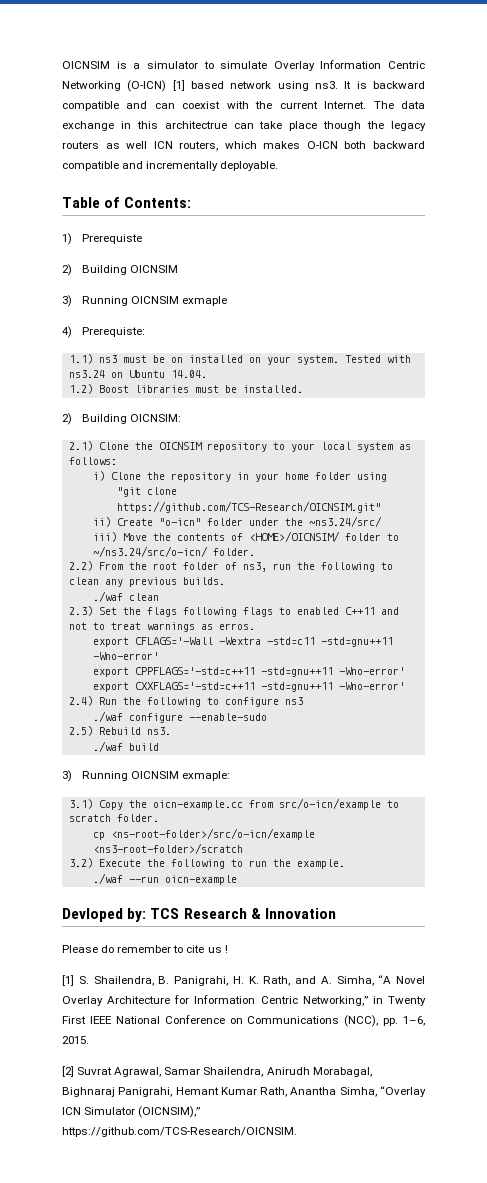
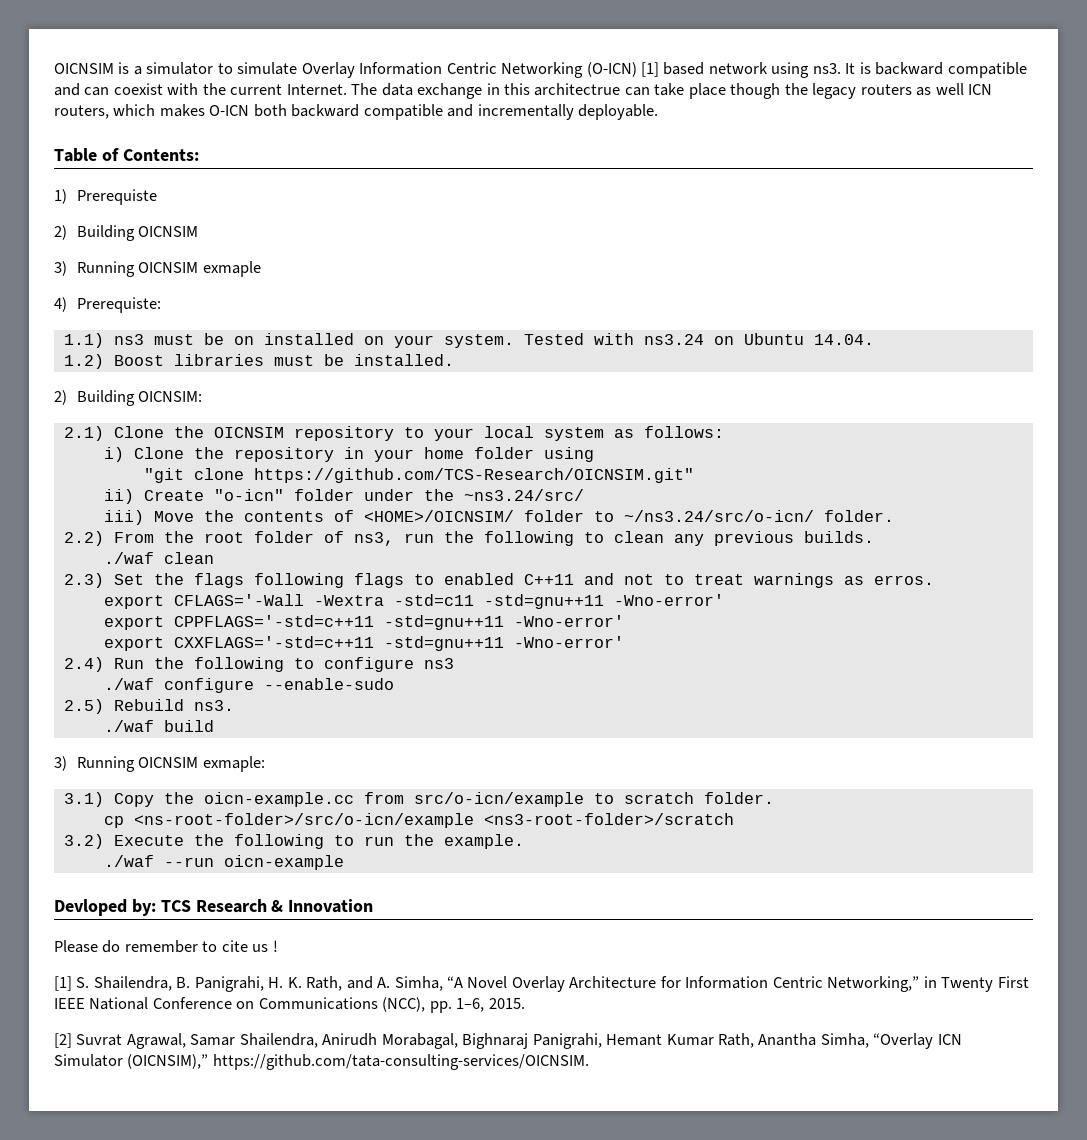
[62,1127,297,1137] https://github.com/TCS-Research/OICNSIM. -> [212,1054,589,1070] https://github.com/tata-consulting-services/OICNSIM.

